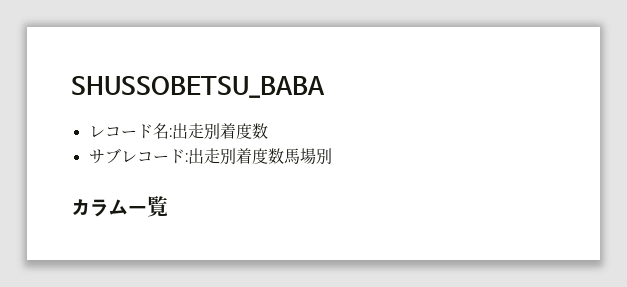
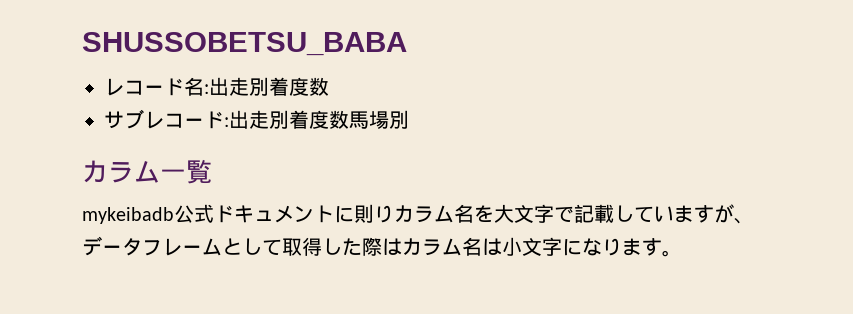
(168, 206) none -> [82,204,754,224] [82,236,682,257] // mykeibadb公式ドキュメントに則りカラム名を大文字で記載していますが、データフレームとして取得した際はカラム名は小文字になります。

